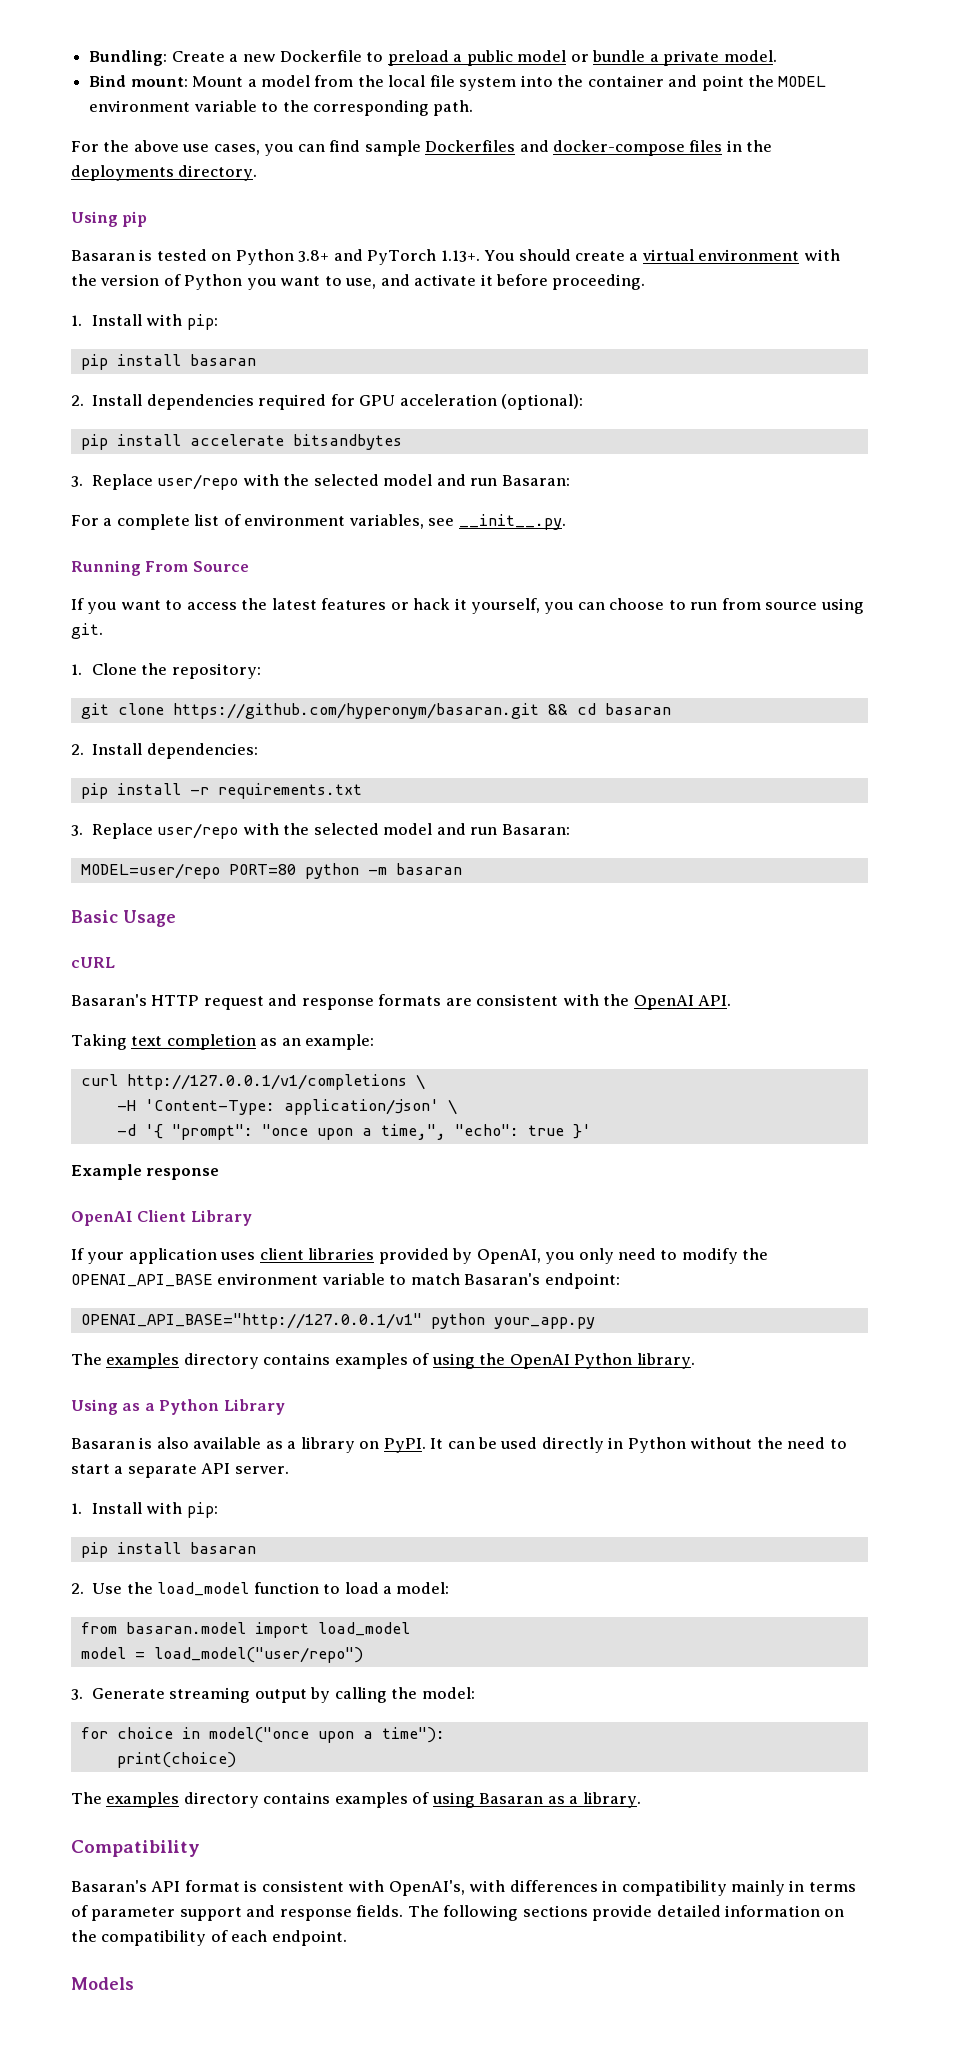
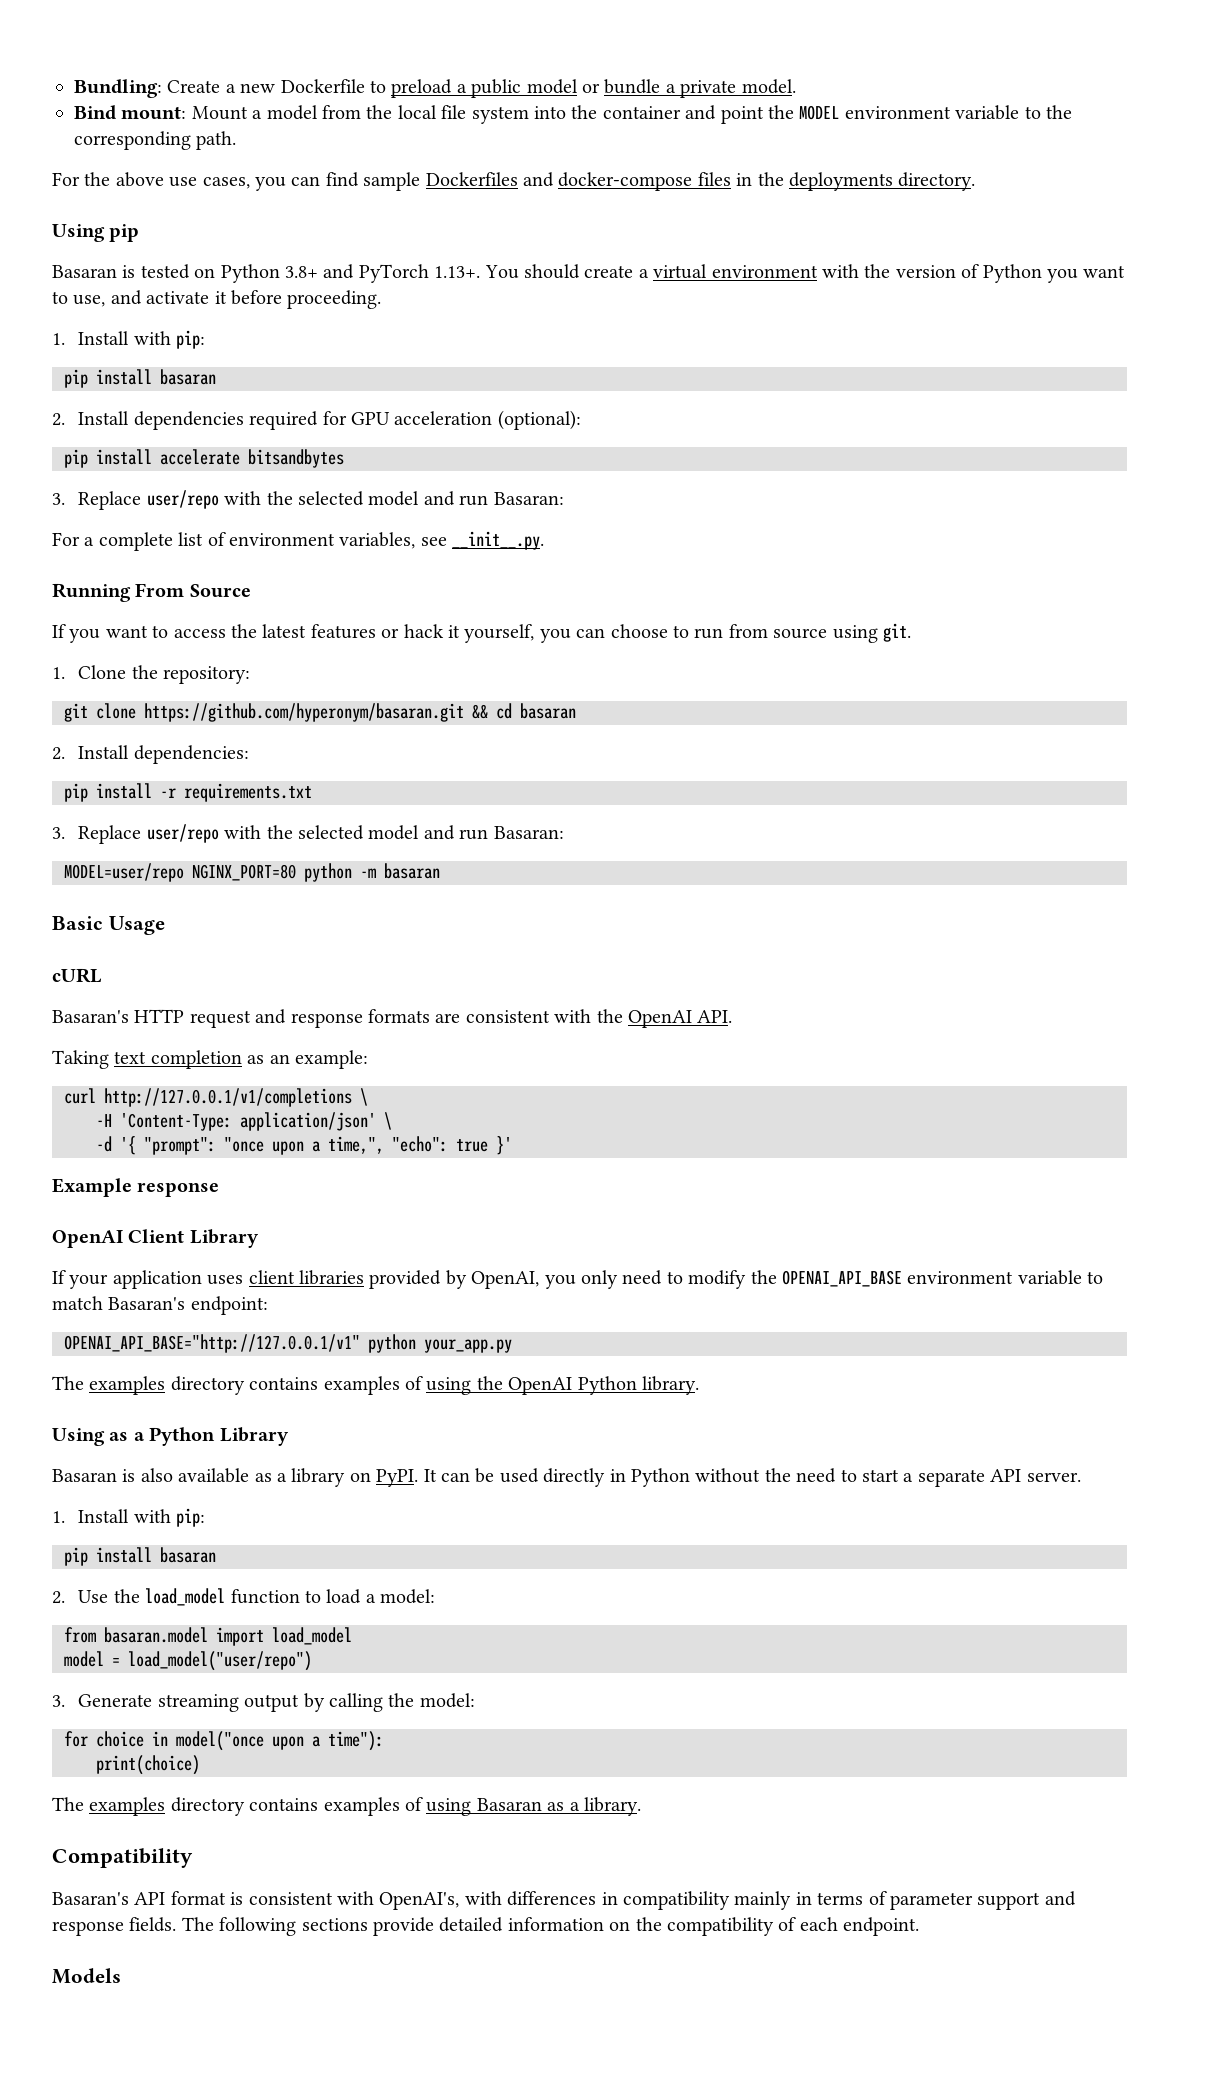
[228,864,296,875] PORT=80 -> [192,864,296,881] NGINX_PORT=80

